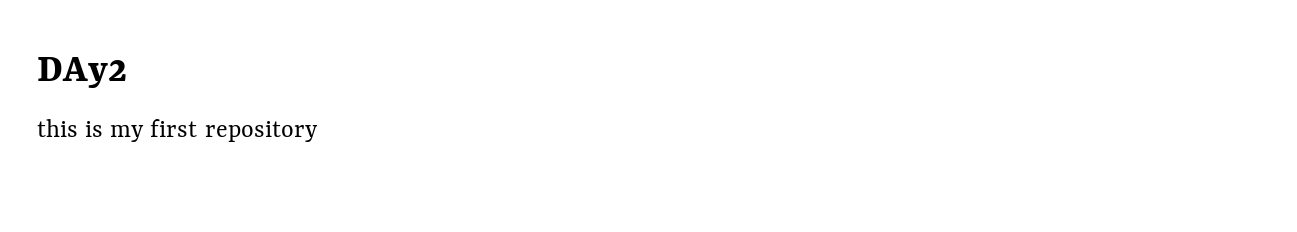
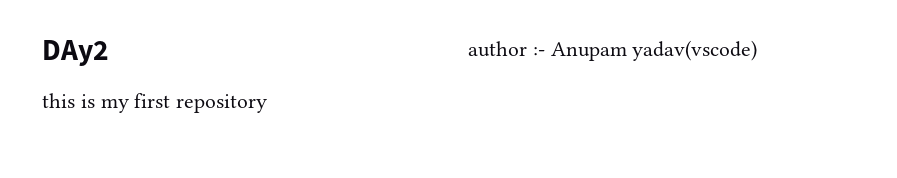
(318, 131) none -> [468,40,758,61] // author :- Anupam yadav(vscode)

